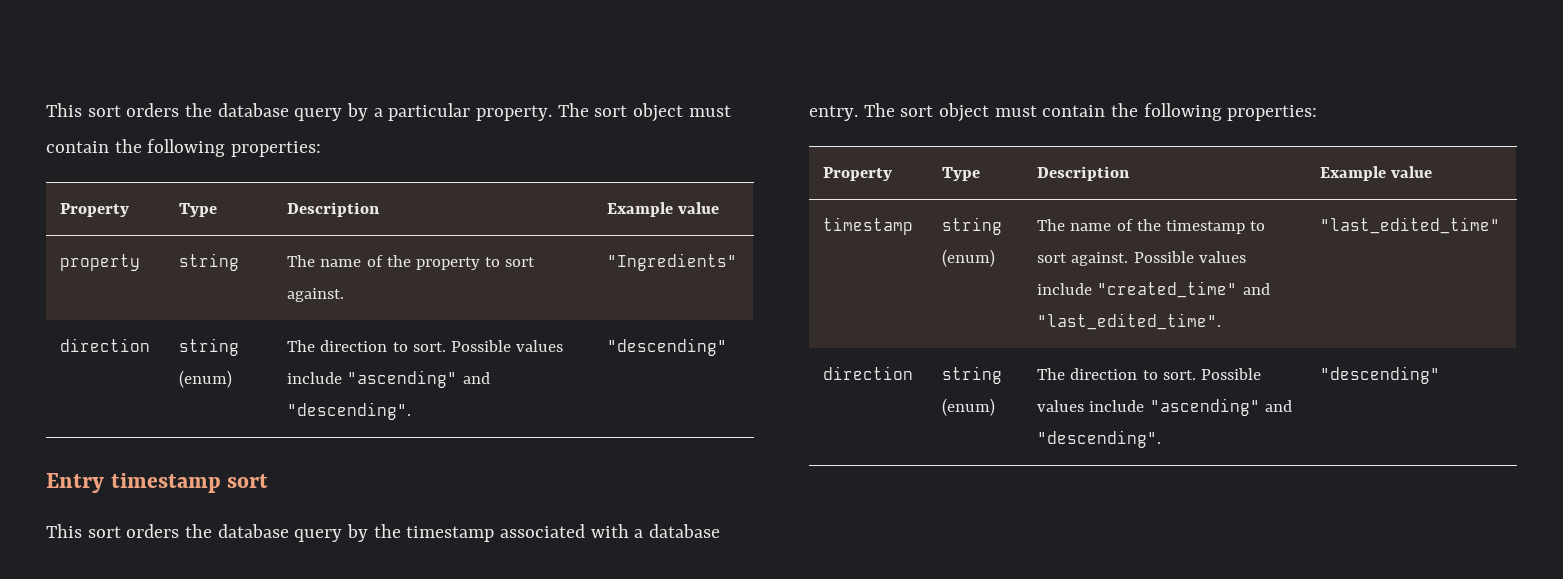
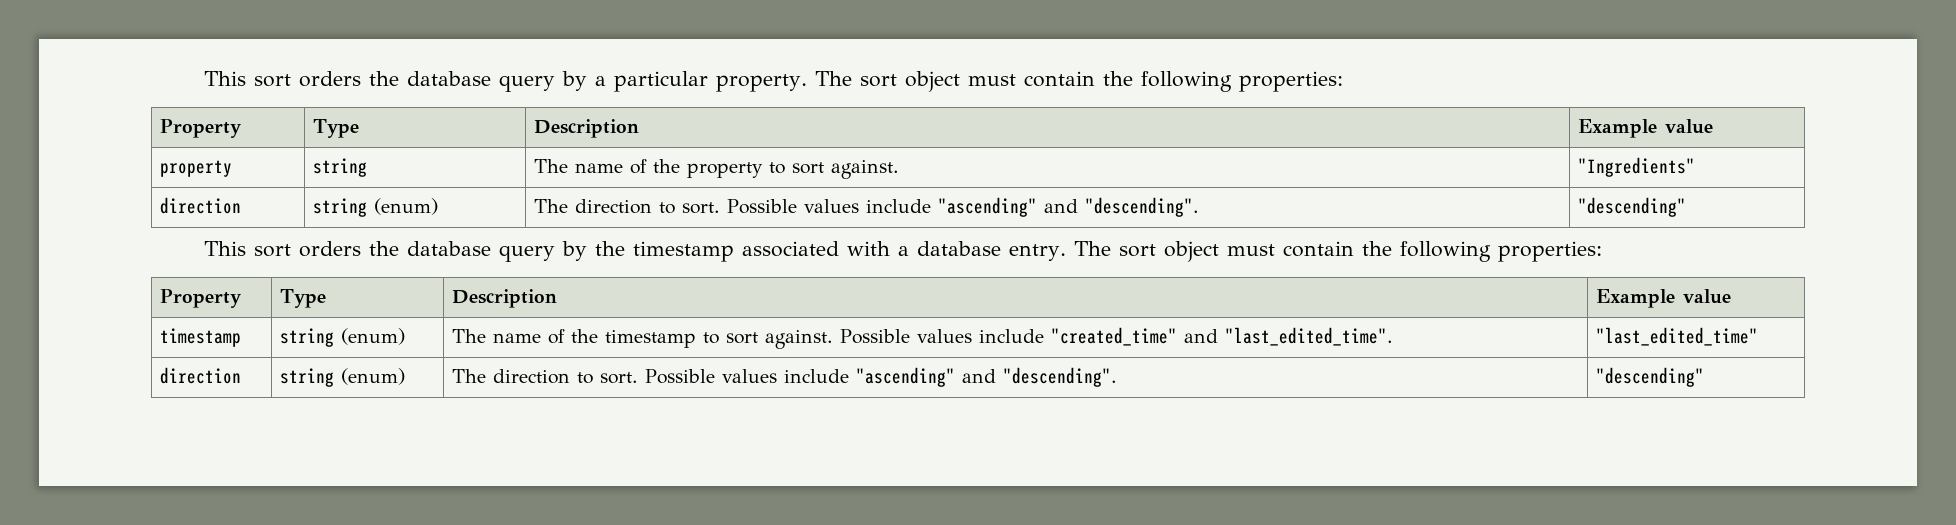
[46,473,269,493] // Entry timestamp sort -> (1687, 207) none

